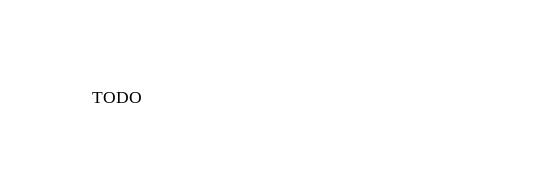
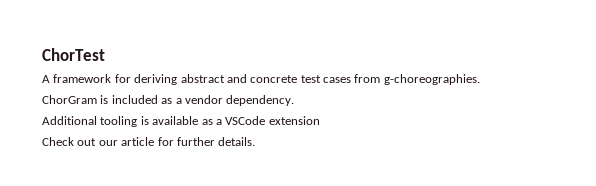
[92,92,142,103] TODO -> [42,48,105,61] [42,74,480,85] [42,95,295,106] [42,116,320,127] [42,137,256,146] ChorTest // A framework for deriving abstract and concrete test cases from g-choreographies. // ChorGram is included as a vendor dependency. // Additional tooling is available as a VSCode extension // Check out our article for further details.

